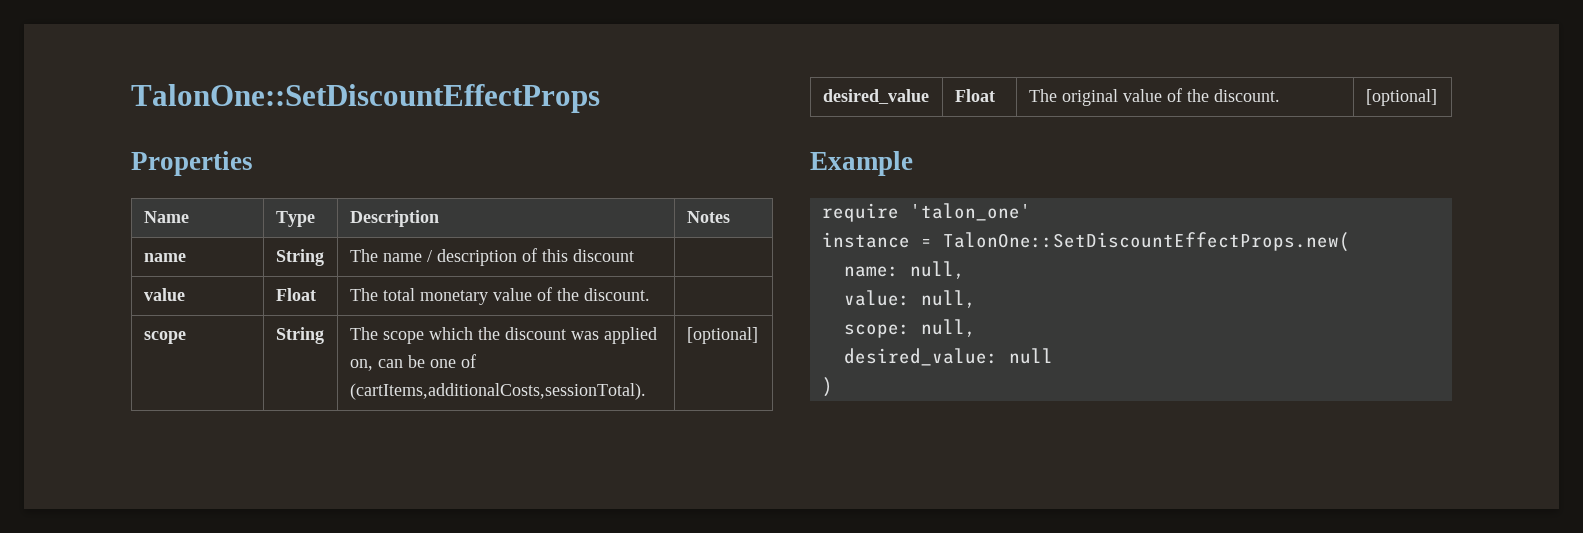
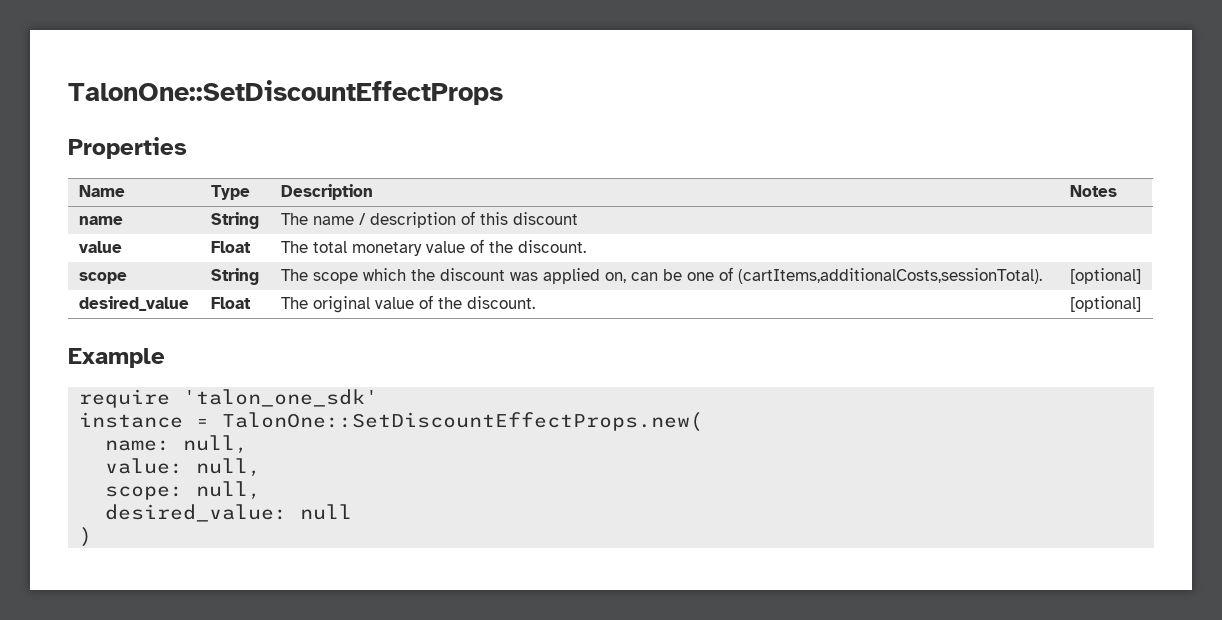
[910,203,1031,221] 'talon_one' -> [183,389,379,407] 'talon_one_sdk'

